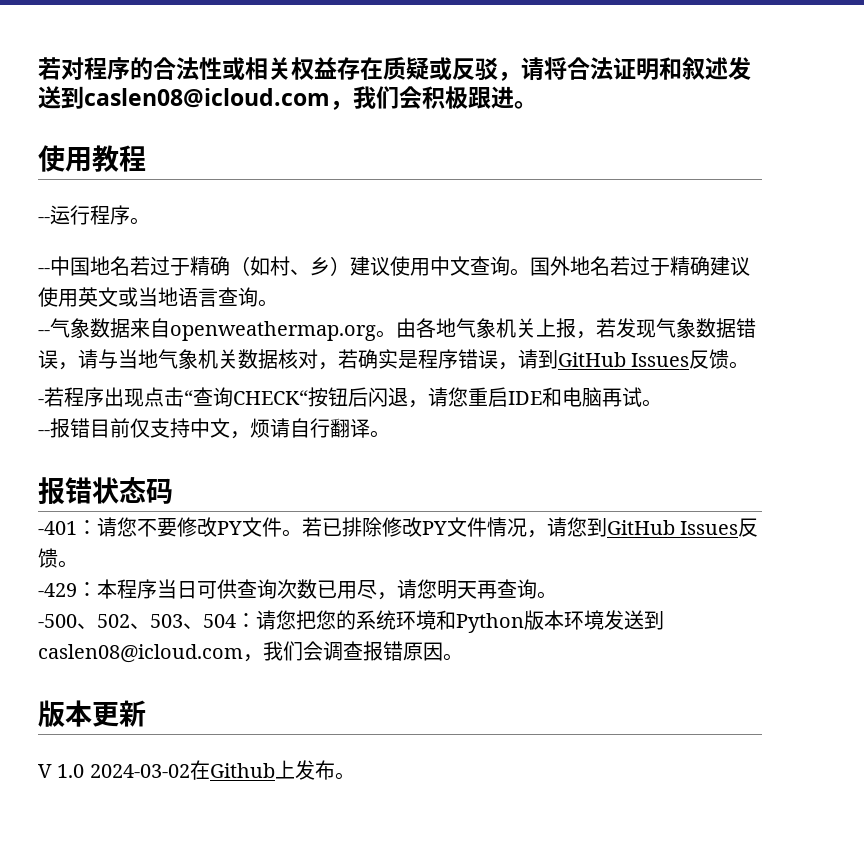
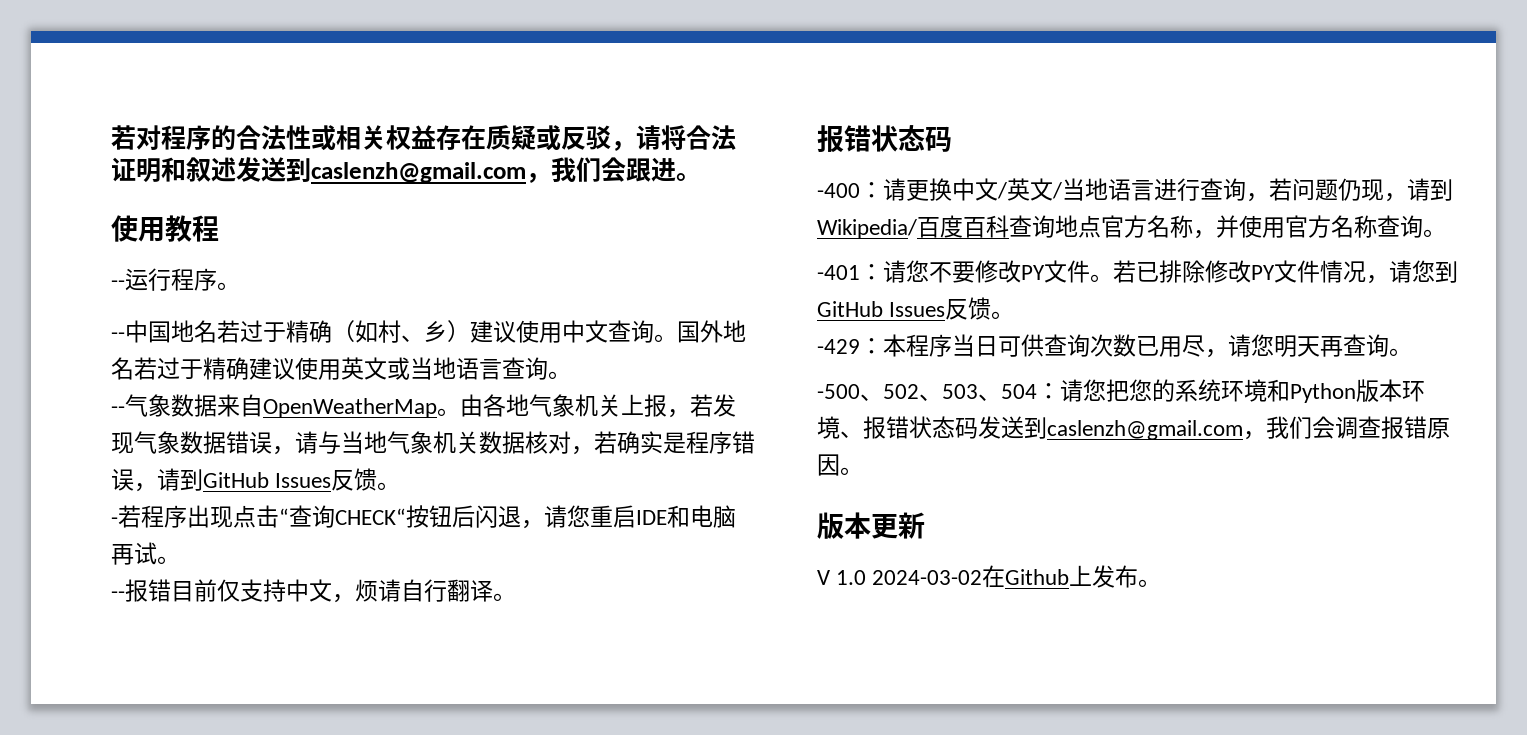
[84,86,468,110] caslen08@icloud.com，我们会积极 -> [311,157,626,183] caslenzh@gmail.com，我们会
[170,321,376,341] openweathermap.org -> [263,398,437,418] OpenWeatherMap
(173, 491) none -> [817,178,1453,202] [817,215,1446,239] // -400：请更换中文/英文/当地语言进行查询，若问题仍现，请到Wikipedia/百度百科查询地点官方名称，并使用官方名称查询。
[604,610,664,630] [38,644,243,663] 发送到caslen08@icloud.com -> [840,416,1243,440] 、报错状态码发送到caslenzh@gmail.com

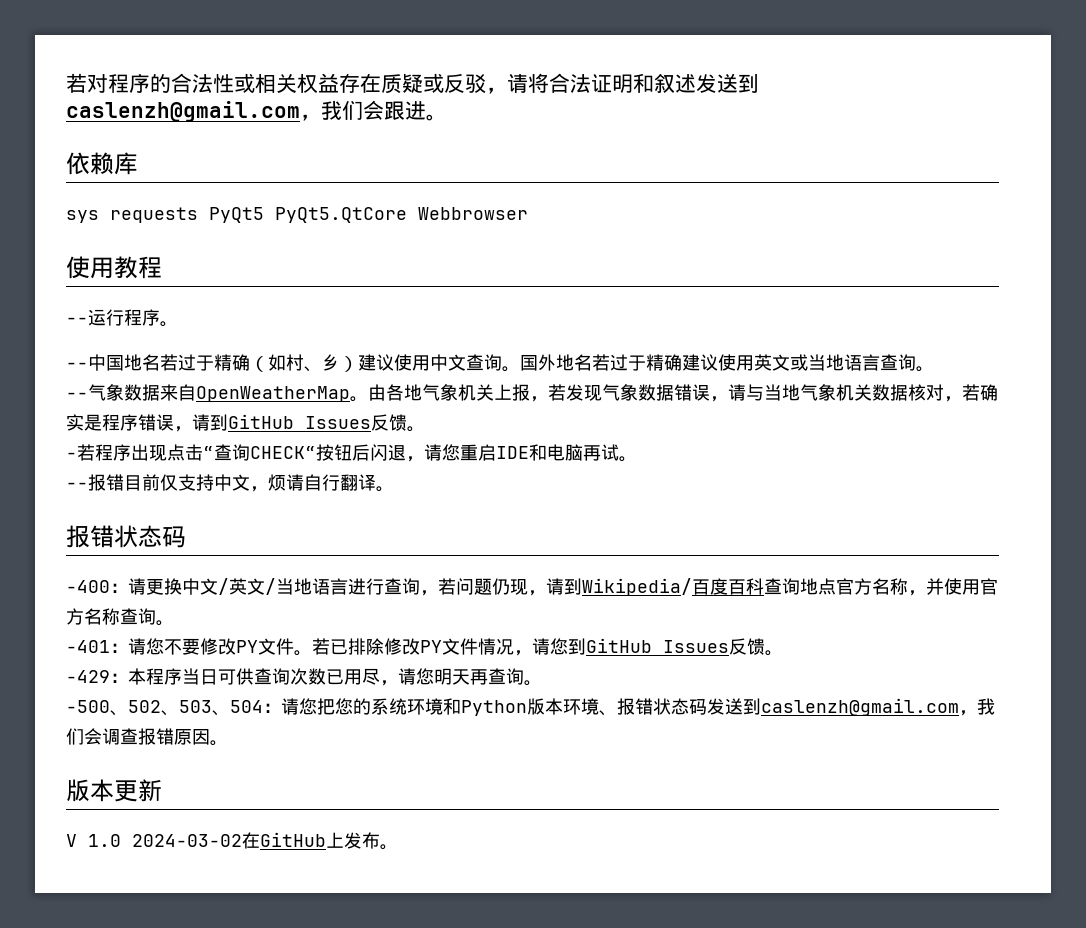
(701, 177) none -> [66,152,138,175] [66,207,528,223] // 依赖库 // sys requests PyQt5 PyQt5.QtCore Webbrowser
[1005,569,1070,585] Github -> [260,832,326,847] GitHub

